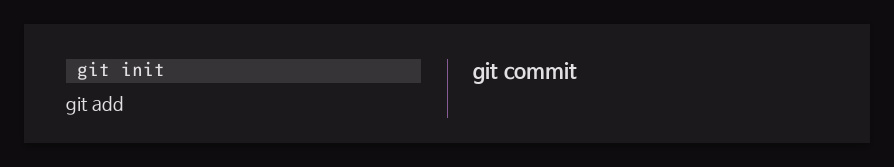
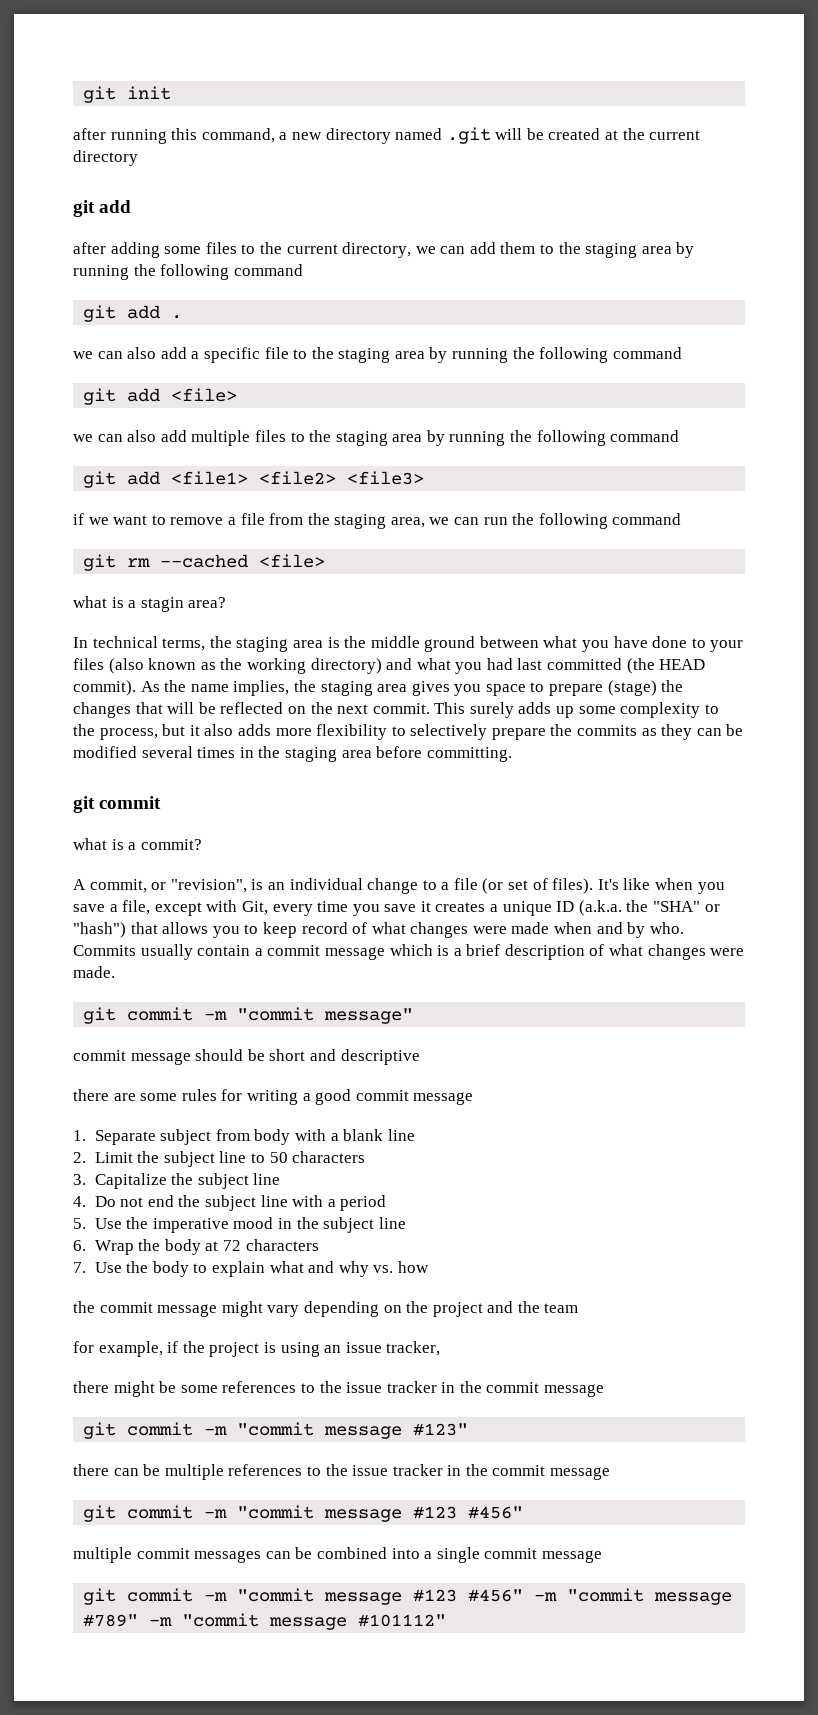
[66,96,124,115] [473,62,577,84] git add // git commit -> [73,127,701,144] [73,150,138,166] [73,200,132,217] [73,242,695,258] [73,264,303,280] [83,305,183,322] [73,347,682,363] [83,388,238,405] [73,430,680,446] [83,471,425,488] [73,513,682,529] [83,554,326,571] [73,596,227,612] [73,636,744,652] [73,658,706,674] [73,680,684,696] [73,702,719,718] [73,724,744,740] [73,746,512,762] [73,796,162,813] [73,838,202,850] [73,878,725,894] [73,900,720,916] [73,922,684,938] [73,944,745,960] [73,966,115,978] [83,1007,414,1024] [73,1049,420,1065] [73,1089,474,1105] [73,1129,415,1145] [73,1151,366,1167] [73,1173,281,1189] [73,1195,387,1211] [73,1217,406,1233] [73,1239,319,1255] [73,1261,429,1277] [73,1301,579,1317] [73,1341,441,1357] [73,1381,605,1397] [83,1422,469,1439] [73,1464,611,1480] [83,1505,524,1522] [73,1547,602,1563] [83,1588,733,1605] [83,1613,447,1630] after running this command, a new directory named .git will be created at the current directory // git add // after adding some files to the current directory, we can add them to the staging area by running the following command // git add . // we can also add a specific file to the staging area by running the following command // git add <file> // we can also add multiple files to the staging area by running the following command // git add <file1> <file2> <file3> // if we want to remove a file from the staging area, we can run the following command // git rm --cached <file> // what is a stagin area? // In technical terms, the staging area is the middle ground between what you have done to your files (also known as the working directory) and what you had last committed (the HEAD commit). As the name implies, the staging area gives you space to prepare (stage) the changes that will be reflected on the next commit. This surely adds up some complexity to the process, but it also adds more flexibility to selectively prepare the commits as they can be modified several times in the staging area before committing. // git commit // what is a commit? // A commit, or "revision", is an individual change to a file (or set of files). It's like when you save a file, except with Git, every time you save it creates a unique ID (a.k.a. the "SHA" or "hash") that allows you to keep record of what changes were made when and by who. Commits usually contain a commit message which is a brief description of what changes were made. // git commit -m "commit message" // commit message should be short and descriptive // there are some rules for writing a good commit message // 1. Separate subject from body with a blank line // 2. Limit the subject line to 50 characters // 3. Capitalize the subject line // 4. Do not end the subject line with a period // 5. Use the imperative mood in the subject line // 6. Wrap the body at 72 characters // 7. Use the body to explain what and why vs. how // the commit message might vary depending on the project and the team // for example, if the project is using an issue tracker, // there might be some references to the issue tracker in the commit message // git commit -m "commit message #123" // there can be multiple references to the issue tracker in the commit message // git commit -m "commit message #123 #456" // multiple commit messages can be combined into a single commit message // git commit -m "commit message #123 #456" -m "commit message #789" -m "commit message #101112"

